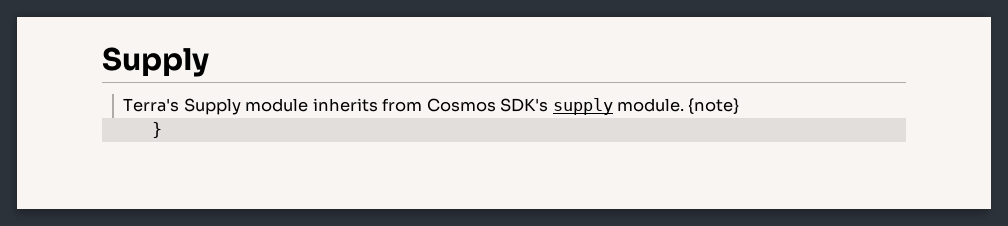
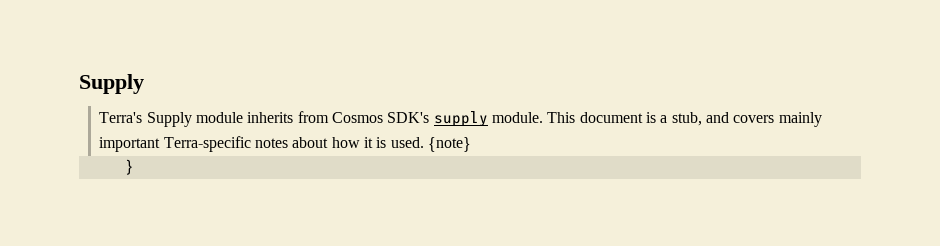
(685, 105) none -> [547,112,822,127] [99,136,424,152] This document is a stub, and covers mainly important Terra-specific notes about how it is used.

